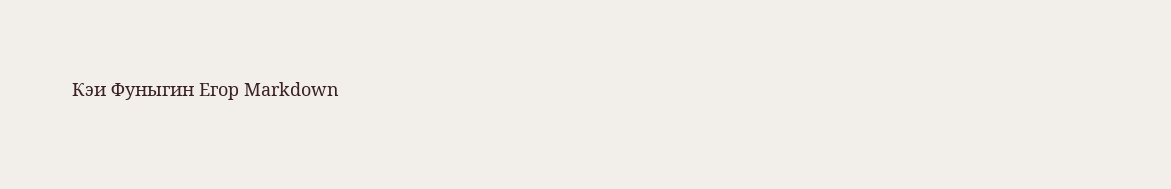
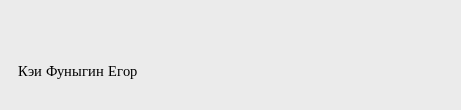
[244,82,339,96] Markdown -> (137, 72) none

